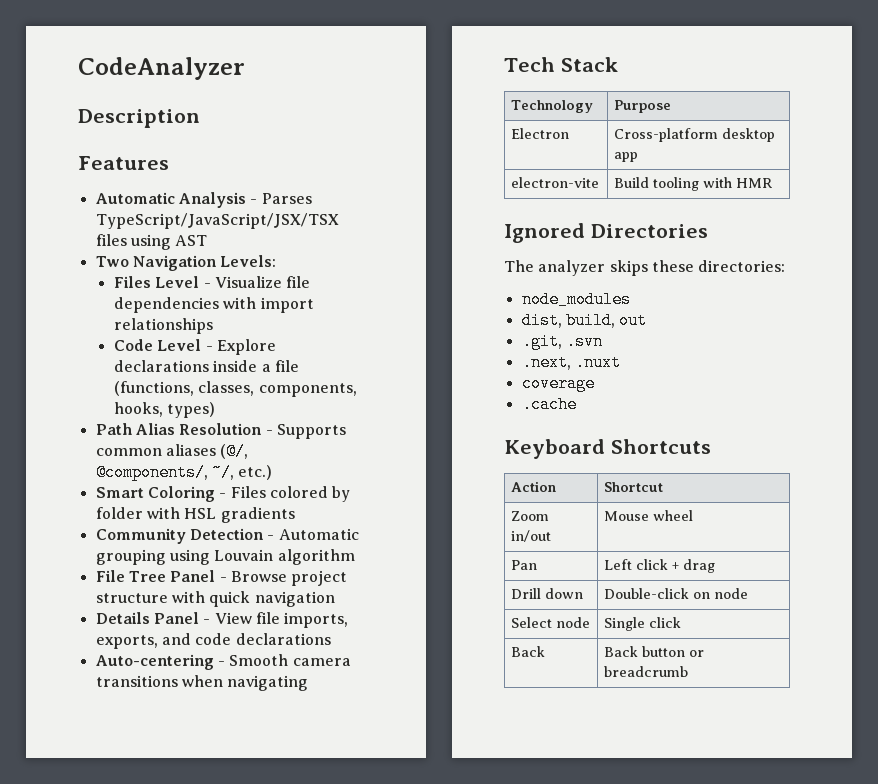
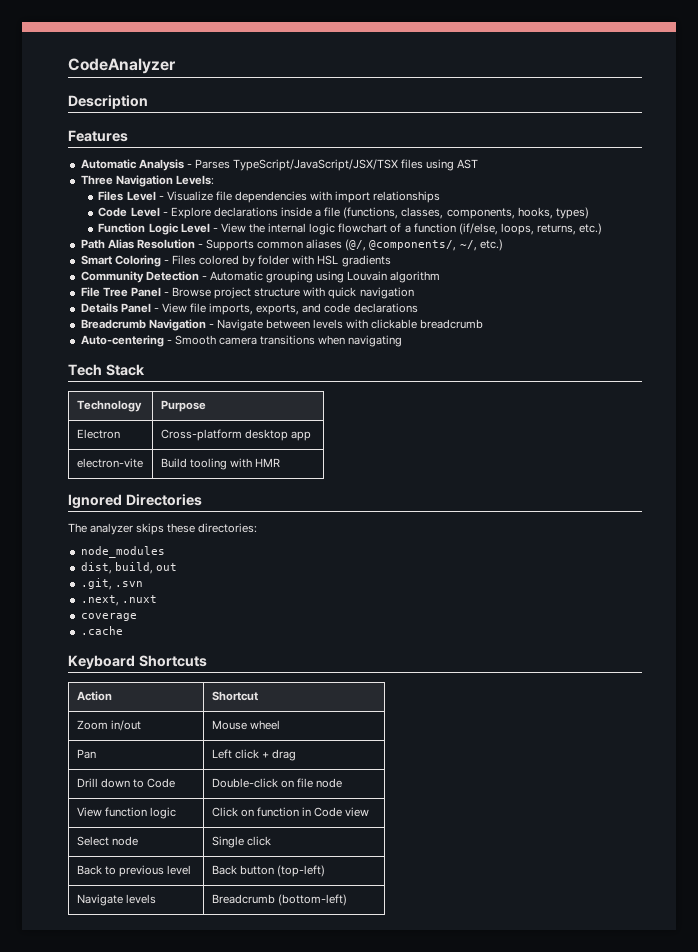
[95,256,129,267] Two -> [80,175,113,185] Three
(216, 410) none -> [98,223,603,235] // Function Logic Level - View the internal logic flowchart of a function (if/else, loops, returns, etc.)
(331, 639) none -> [80,319,484,331] // Breadcrumb Navigation - Navigate between levels with clickable breadcrumb
(584, 593) none -> [133,778,176,788] to Code
[714,588,749,599] node -> [297,778,343,788] [76,807,177,819] [211,807,370,817] file node // View function logic | Click on function in Code view
(546, 651) none -> [104,865,192,877] to previous level
[689,650,705,657] [604,666,689,677] or breadcrumb -> [277,865,326,877] [76,894,156,906] [211,894,347,906] (top-left) // Navigate levels | Breadcrumb (bottom-left)

